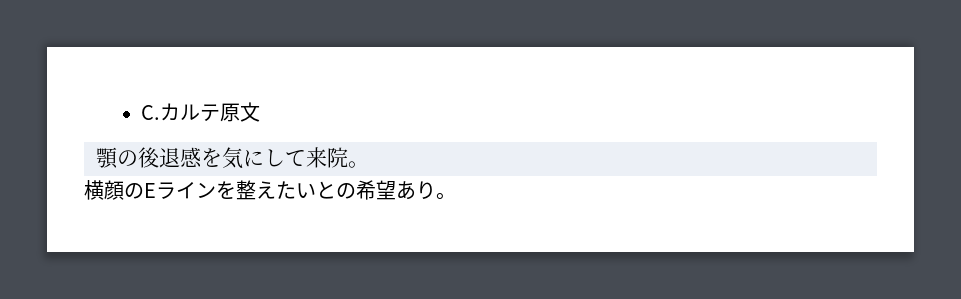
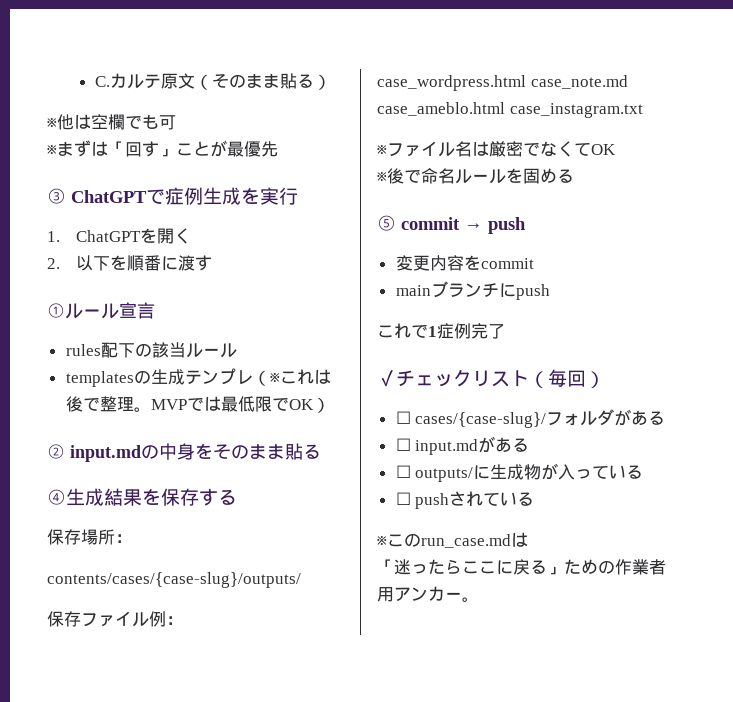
[96,147,369,169] [84,180,436,200] // 顎の後退感を気にして来院。 // 横顔のEラインを整えたいとの希望あり -> [194,73,331,90] [47,114,176,130] [47,140,278,157] [47,187,298,205] [47,228,192,244] [47,255,213,271] [47,302,155,319] [65,342,237,358] [65,368,331,387] [65,396,330,413] [47,443,321,462] [47,488,237,506] [47,529,132,545] [47,572,301,588] [47,611,183,627] [377,75,628,91] [377,102,643,118] [377,141,616,157] [377,168,574,184] [377,215,526,234] [395,255,534,271] [395,281,550,300] [377,323,505,339] [377,369,605,388] [395,409,666,428] [395,436,530,455] [395,463,644,482] [395,491,535,509] [377,532,528,548] [377,559,666,575] [377,586,462,602] （そのまま貼る） // ※他は空欄でも可 // ※まずは「回す」ことが最優先 // ③ ChatGPTで症例生成を実行 // 1. ChatGPTを開く // 2.以下を順番に渡す // ①ルール宣言 // rules配下の該当ルール // templatesの生成テンプレ（※これは後で整理。MVPでは最低限でOK） // ② input.mdの中身をそのまま貼る // ④生成結果を保存する // 保存場所： // contents/cases/{case-slug}/outputs/ // 保存ファイル例： // case_wordpress.html case_note.md case_ameblo.html case_instagram.txt // ※ファイル名は厳密でなくてOK // ※後で命名ルールを固める // ⑤ commit → push // 変更内容をcommit // mainブランチにpush // これで1症例完了 // ✓チェックリスト（毎回） // ☐ cases/{case-slug}/フォルダがある // ☐ input.mdがある // ☐ outputs/に生成物が入っている // ☐ pushされている // ※このrun_case.mdは // 「迷ったらここに戻る」ための作業者用アンカー

